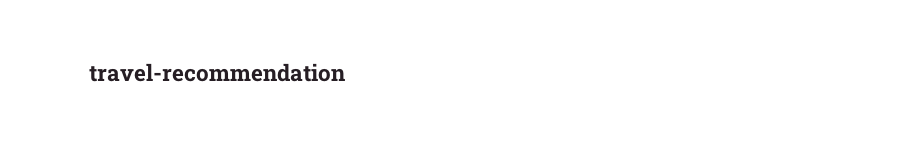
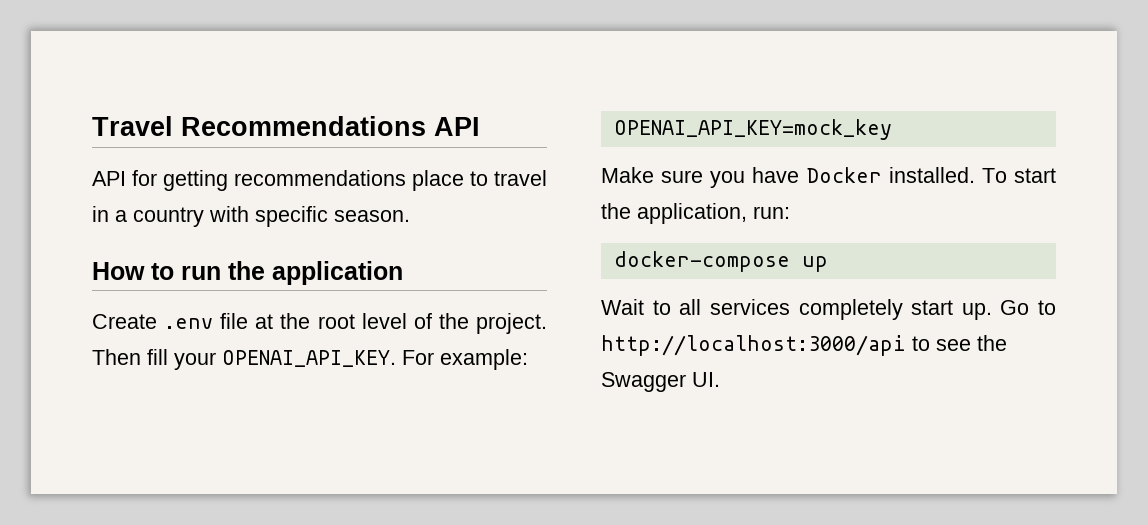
[89,63,345,82] travel-recommendation -> [92,116,480,136] [92,170,547,191] [92,206,410,227] [92,261,403,285] [92,313,547,334] [92,349,528,370] [613,119,892,140] [601,167,1056,188] [601,203,790,224] [613,251,828,272] [601,299,1056,320] [601,335,1007,356] [601,372,720,392] Travel Recommendations API // API for getting recommendations place to travel in a country with specific season. // How to run the application // Create .env file at the root level of the project. Then fill your OPENAI_API_KEY. For example: // OPENAI_API_KEY=mock_key // Make sure you have Docker installed. To start the application, run: // docker-compose up // Wait to all services completely start up. Go to http://localhost:3000/api to see the Swagger UI.

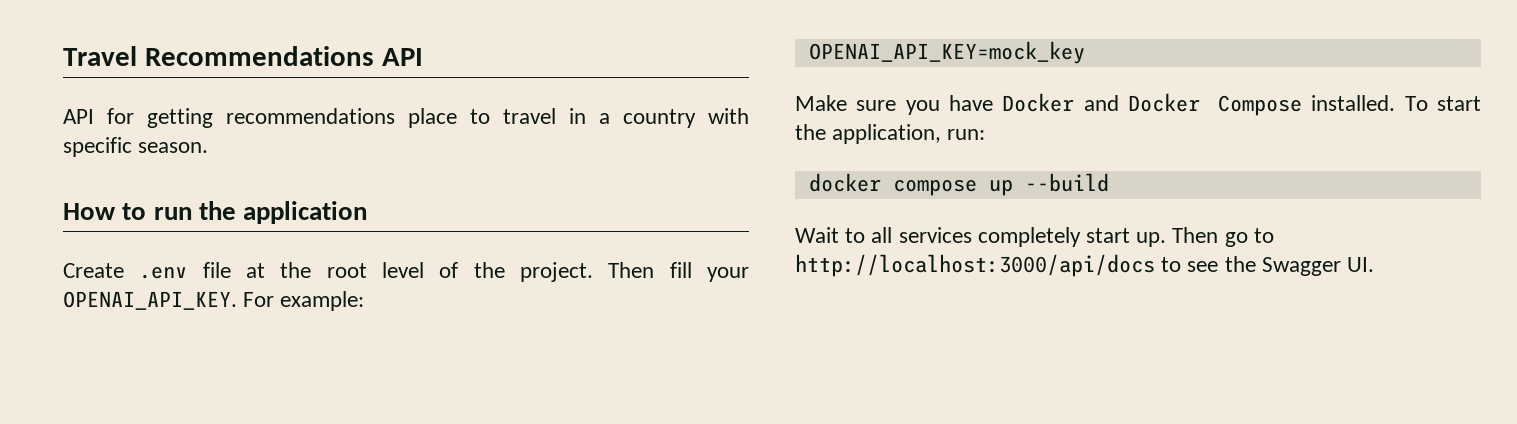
(882, 175) none -> [1083,93,1303,116] and Docker Compose
[613,251,790,272] docker-compose -> [808,173,977,196] docker compose
(828, 264) none -> [1024,173,1109,192] --build
[1000,300,1056,315] [601,335,906,356] Go to http://localhost:3000/api -> [1172,227,1274,247] [795,254,1155,277] Then go to http://localhost:3000/api/docs

